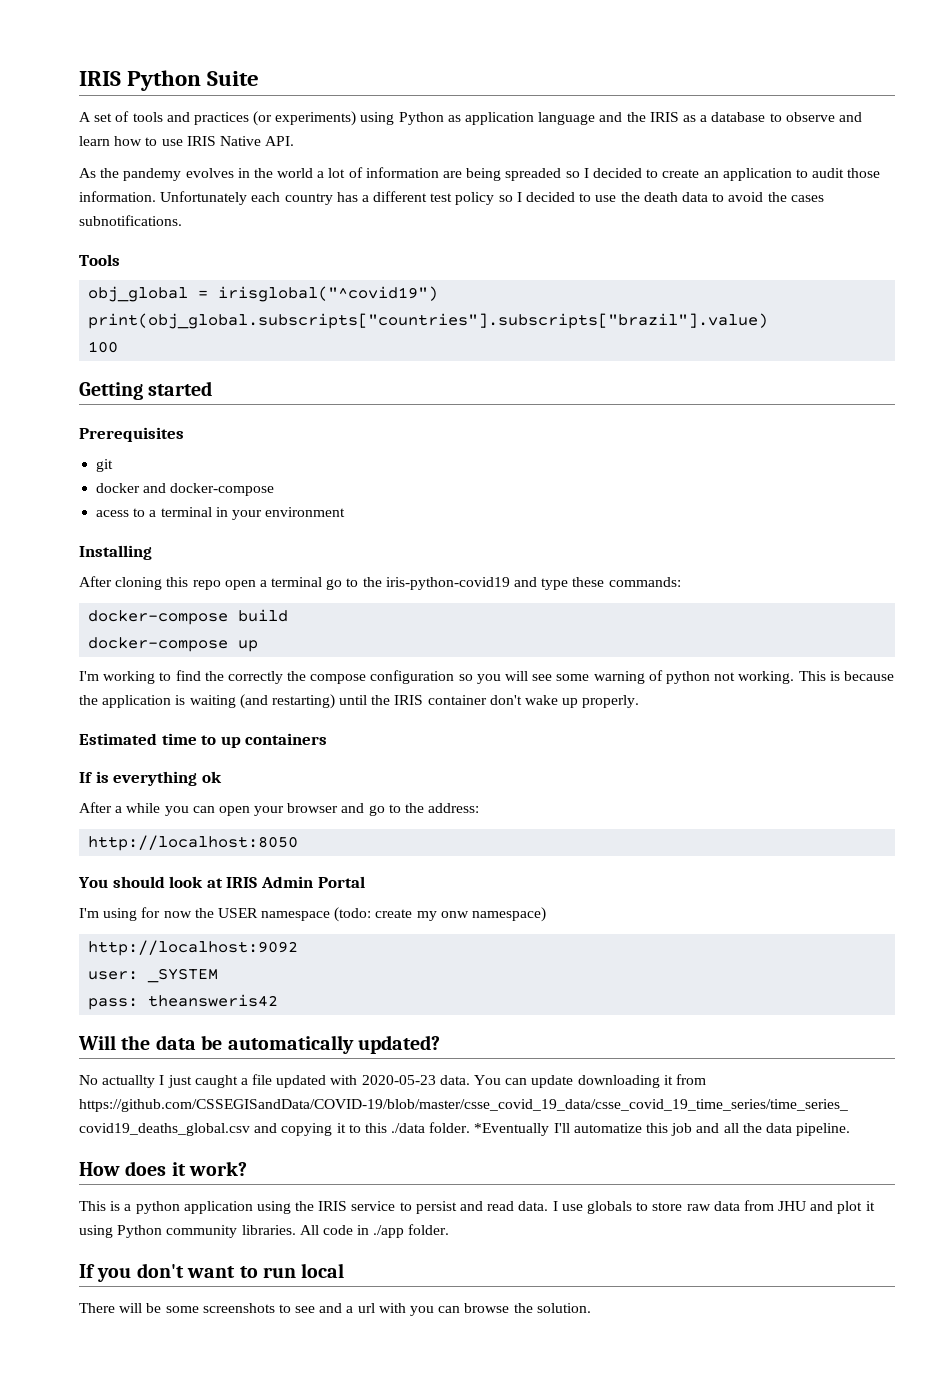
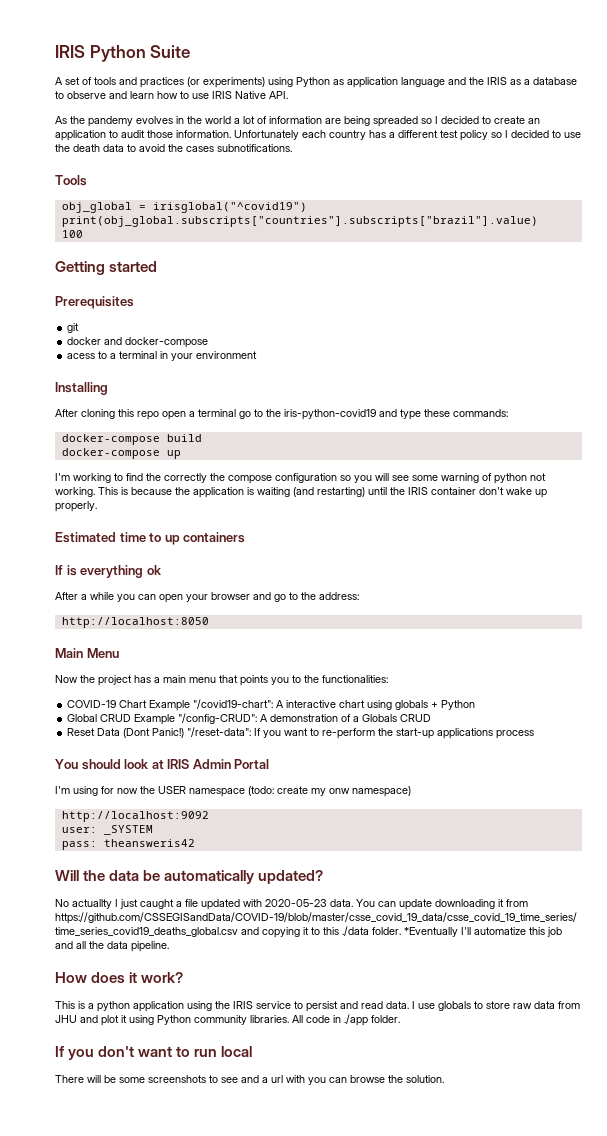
(299, 843) none -> [55,648,119,658] [55,675,388,686] [67,699,476,711] [67,713,432,725] [67,727,535,739] // Main Menu // Now the project has a main menu that points you to the functionalities: // COVID-19 Chart Example "/covid19-chart": A interactive chart using globals + Python // Global CRUD Example "/config-CRUD": A demonstration of a Globals CRUD // Reset Data (Dont Panic!) "/reset-data": If you want to re-perform the start-up applications process

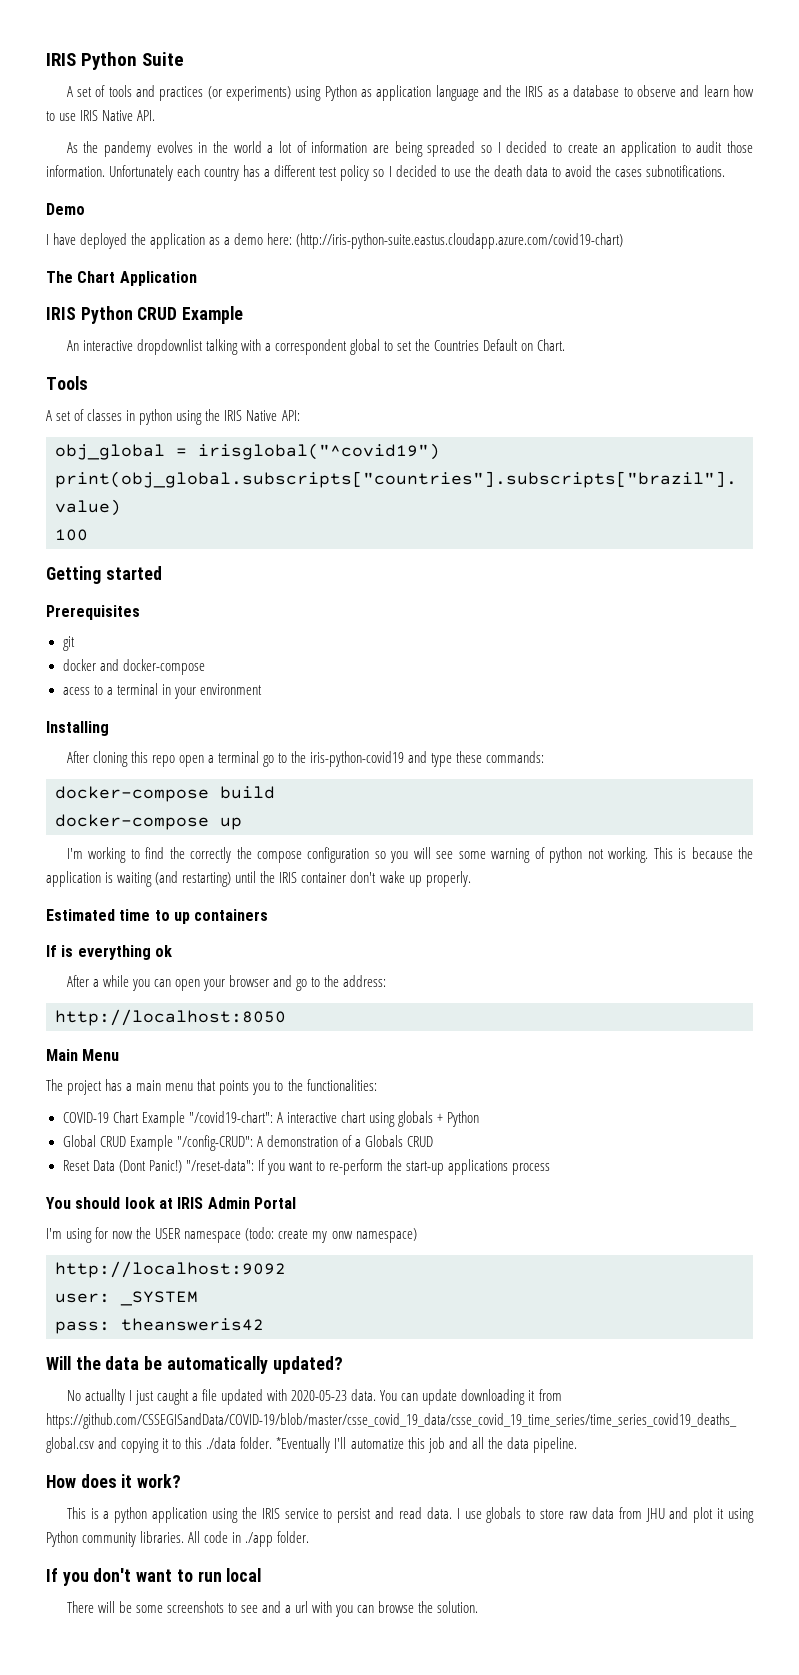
[55,175,87,186] Tools -> [46,203,85,215] [46,233,624,249] [46,271,197,286] [46,306,244,324] [66,339,566,355] [46,376,88,390] [46,409,300,425] Demo // I have deployed the application as a demo here: (http://iris-python-suite.eastus.cloudapp.azure.com/covid19-chart) // The Chart Application // IRIS Python CRUD Example // An interactive dropdownlist talking with a correspondent global to set the Countries Default on Chart. // Tools // A set of classes in python using the IRIS Native API:
[55,675,95,683] Now the -> [46,1079,63,1091] The

